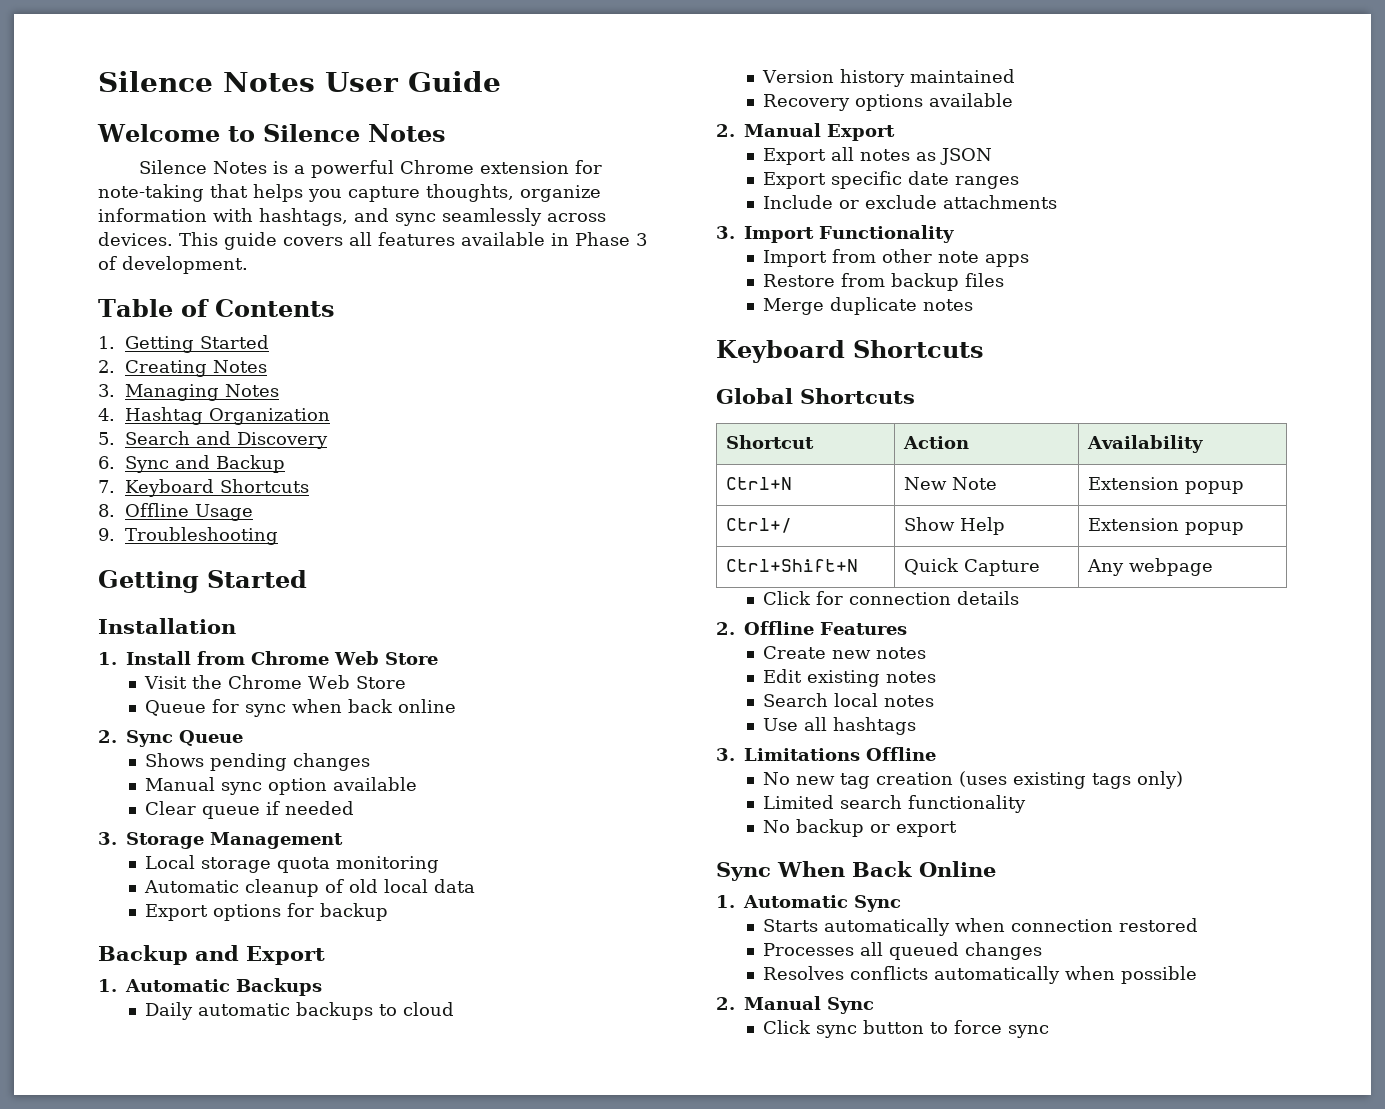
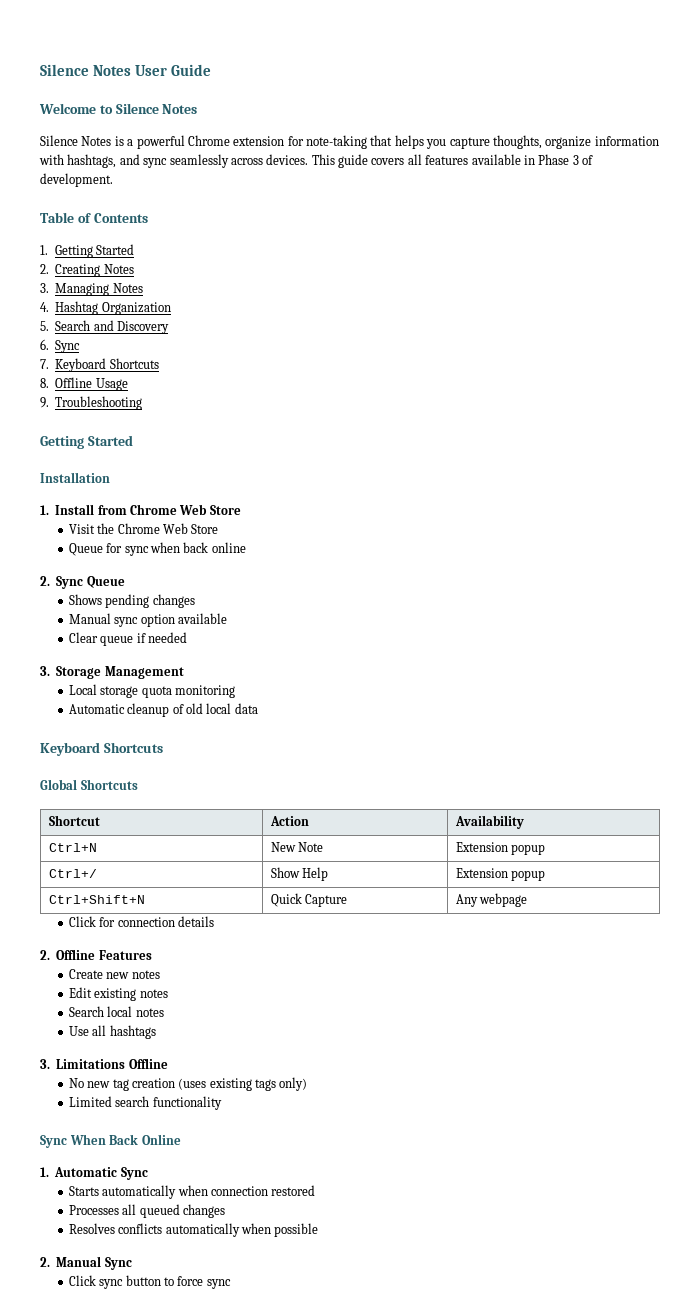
[175,455,286,473] and Backup -> (81, 346) none
[145,903,389,921] [98,945,325,965] [98,978,322,996] [145,1002,455,1020] [762,69,1016,87] [763,93,1014,111] [716,123,895,141] [763,147,993,165] [763,171,1020,189] [763,195,1058,209] [716,225,954,243] [763,249,1030,267] [763,273,1005,291] [763,297,974,315] // Export options for backup // Backup and Export // 1. Automatic Backups // Daily automatic backups to cloud // Version history maintained // Recovery options available // 2. Manual Export // Export all notes as JSON // Export specific date ranges // Include or exclude attachments // 3. Import Functionality // Import from other note apps // Restore from backup files // Merge duplicate notes -> (258, 708) none
[763,819,958,837] // No backup or export -> (222, 1103) none

